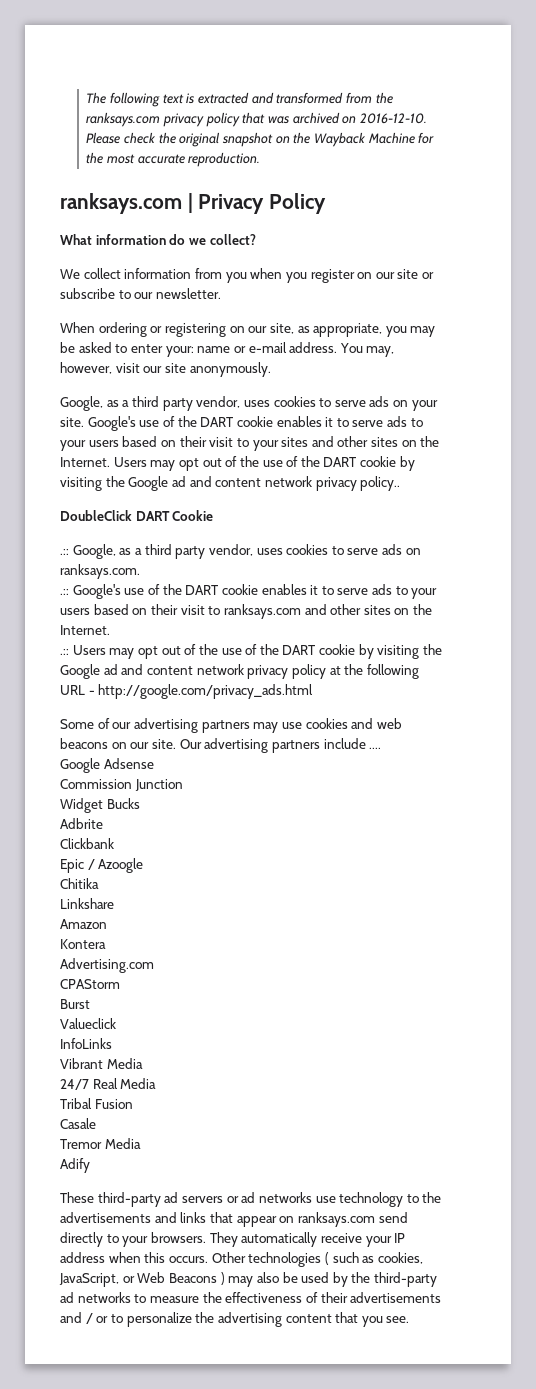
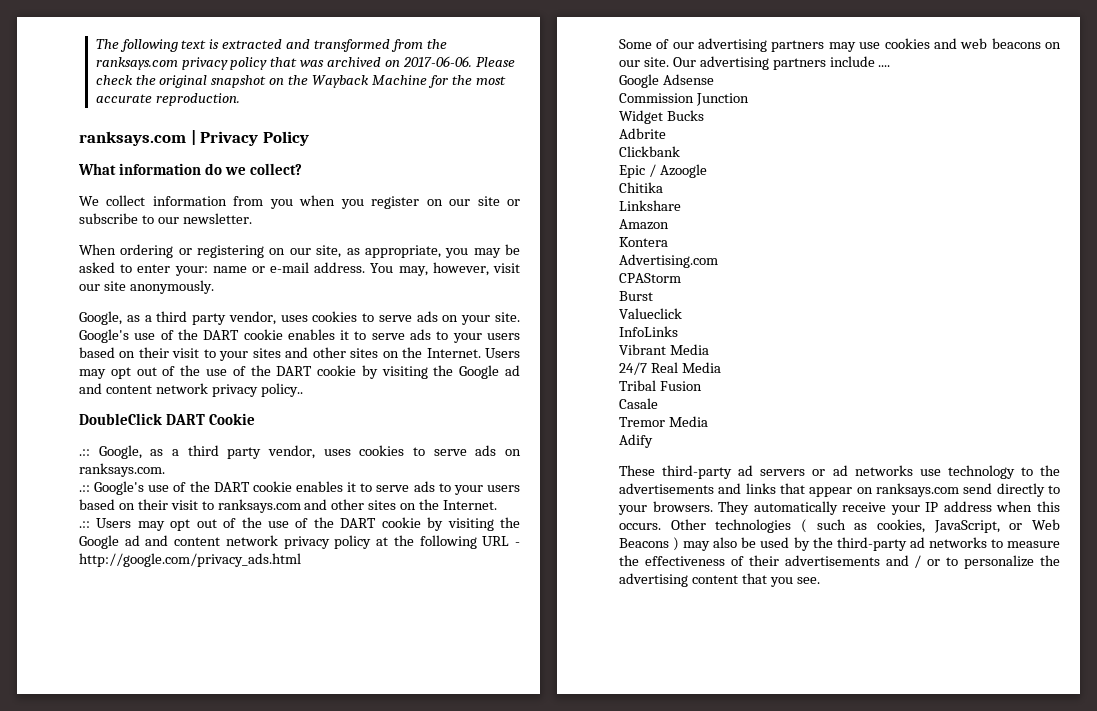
[359,113,427,124] 2016-12-10. -> [403,56,473,67] 2017-06-06.

